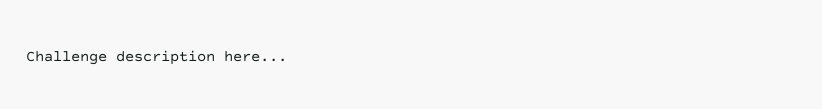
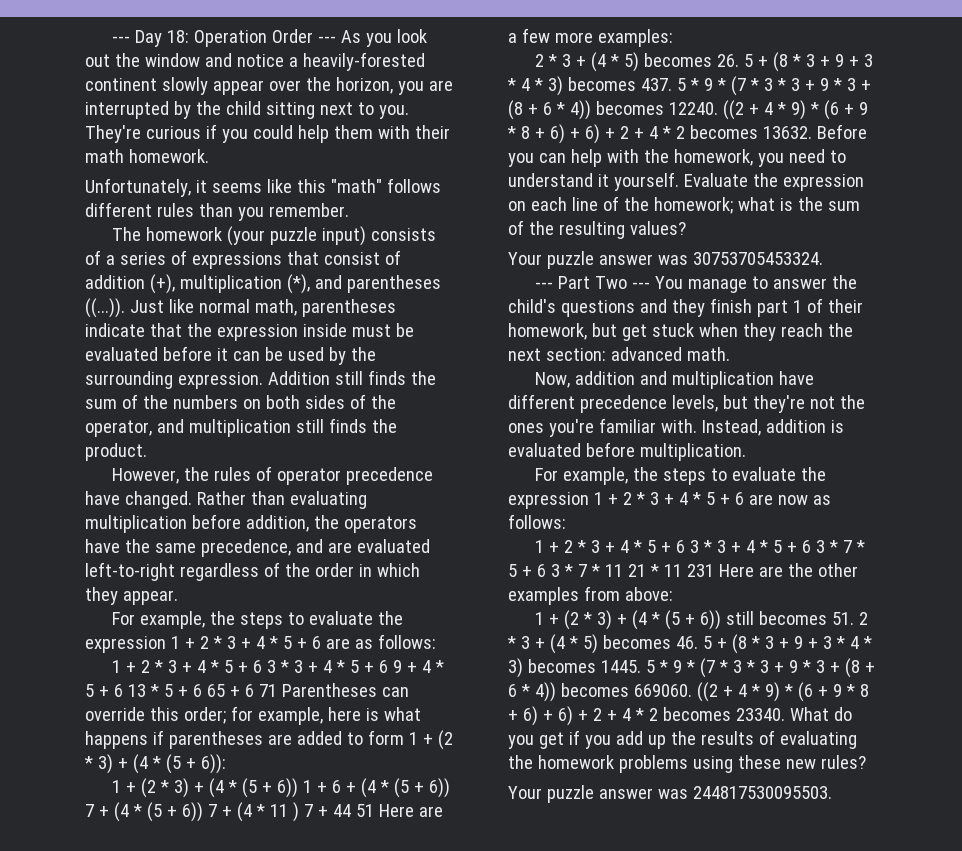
[26,50,287,65] Challenge description here... -> [111,29,427,47] [85,52,425,71] [85,77,453,95] [85,101,409,119] [85,124,450,143] [85,149,209,163] [85,178,441,197] [85,202,349,221] [111,226,436,246] [85,250,401,269] [85,274,441,294] [85,298,396,318] [85,323,414,341] [85,346,376,365] [85,370,436,389] [85,394,396,409] [85,418,397,437] [85,443,147,461] [111,466,433,485] [85,491,367,509] [85,514,417,533] [85,539,430,557] [85,562,420,581] [85,587,178,605] [111,611,403,629] [85,634,436,653] [111,660,444,673] [85,683,409,697] [85,706,421,725] [85,730,453,750] [84,754,226,774] [111,778,450,798] [85,802,443,822] [508,28,673,47] [534,52,873,72] [507,76,871,96] [508,100,868,120] [507,124,867,144] [508,149,846,167] [508,172,864,191] [508,196,860,214] [508,220,686,239] [508,251,823,269] [534,275,857,293] [508,298,863,317] [508,323,853,341] [508,347,730,361] [534,371,814,389] [508,394,865,413] [508,418,844,437] [508,442,746,461] [534,467,826,485] [508,492,831,509] [508,514,566,529] [534,540,865,553] [508,563,858,577] [508,586,673,605] [534,610,868,630] [507,634,872,654] [508,658,875,678] [508,682,869,702] [508,706,852,726] [508,730,857,749] [508,755,866,773] [508,785,832,803] --- Day 18: Operation Order --- As you look out the window and notice a heavily-forested continent slowly appear over the horizon, you are interrupted by the child sitting next to you. They're curious if you could help them with their math homework. // Unfortunately, it seems like this "math" follows different rules than you remember. // The homework (your puzzle input) consists of a series of expressions that consist of addition (+), multiplication (*), and parentheses ((...)). Just like normal math, parentheses indicate that the expression inside must be evaluated before it can be used by the surrounding expression. Addition still finds the sum of the numbers on both sides of the operator, and multiplication still finds the product. // However, the rules of operator precedence have changed. Rather than evaluating multiplication before addition, the operators have the same precedence, and are evaluated left-to-right regardless of the order in which they appear. // For example, the steps to evaluate the expression 1 + 2 * 3 + 4 * 5 + 6 are as follows: // 1 + 2 * 3 + 4 * 5 + 6 3 * 3 + 4 * 5 + 6 9 + 4 * 5 + 6 13 * 5 + 6 65 + 6 71 Parentheses can override this order; for example, here is what happens if parentheses are added to form 1 + (2 * 3) + (4 * (5 + 6)): // 1 + (2 * 3) + (4 * (5 + 6)) 1 + 6 + (4 * (5 + 6)) 7 + (4 * (5 + 6)) 7 + (4 * 11 ) 7 + 44 51 Here are a few more examples: // 2 * 3 + (4 * 5) becomes 26. 5 + (8 * 3 + 9 + 3 * 4 * 3) becomes 437. 5 * 9 * (7 * 3 * 3 + 9 * 3 + (8 + 6 * 4)) becomes 12240. ((2 + 4 * 9) * (6 + 9 * 8 + 6) + 6) + 2 + 4 * 2 becomes 13632. Before you can help with the homework, you need to understand it yourself. Evaluate the expression on each line of the homework; what is the sum of the resulting values? // Your puzzle answer was 30753705453324. // --- Part Two --- You manage to answer the child's questions and they finish part 1 of their homework, but get stuck when they reach the next section: advanced math. // Now, addition and multiplication have different precedence levels, but they're not the ones you're familiar with. Instead, addition is evaluated before multiplication. // For example, the steps to evaluate the expression 1 + 2 * 3 + 4 * 5 + 6 are now as follows: // 1 + 2 * 3 + 4 * 5 + 6 3 * 3 + 4 * 5 + 6 3 * 7 * 5 + 6 3 * 7 * 11 21 * 11 231 Here are the other examples from above: // 1 + (2 * 3) + (4 * (5 + 6)) still becomes 51. 2 * 3 + (4 * 5) becomes 46. 5 + (8 * 3 + 9 + 3 * 4 * 3) becomes 1445. 5 * 9 * (7 * 3 * 3 + 9 * 3 + (8 + 6 * 4)) becomes 669060. ((2 + 4 * 9) * (6 + 9 * 8 + 6) + 6) + 2 + 4 * 2 becomes 23340. What do you get if you add up the results of evaluating the homework problems using these new rules? // Your puzzle answer was 244817530095503.

